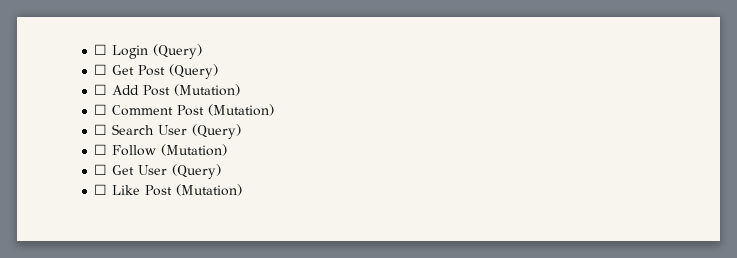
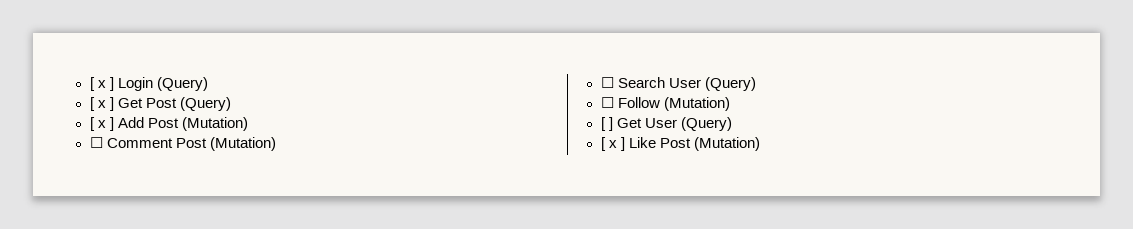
[94,44,108,55] ☐ -> [89,77,114,91] [ x ]
[94,64,108,75] ☐ -> [89,97,114,111] [ x ]
[94,84,108,95] ☐ -> [89,117,114,131] [ x ]
[94,164,108,175] ☐ -> [600,117,613,131] [ ]
[94,184,108,195] ☐ -> [600,137,625,151] [ x ]

